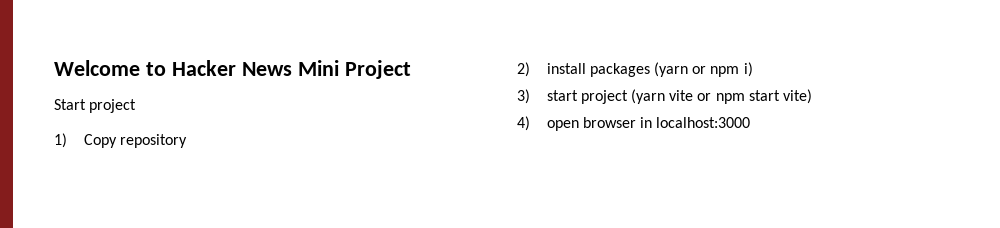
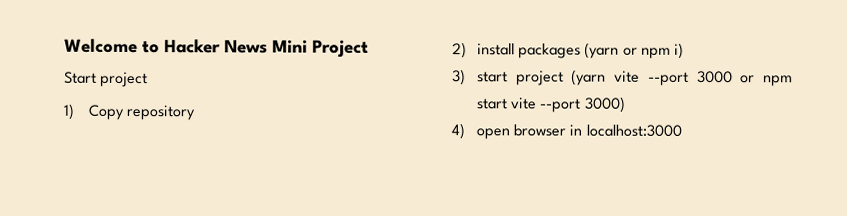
(694, 95) none -> [647,70,733,86] --port 3000
[782,89,812,104] vite) -> [510,96,626,113] vite --port 3000)

